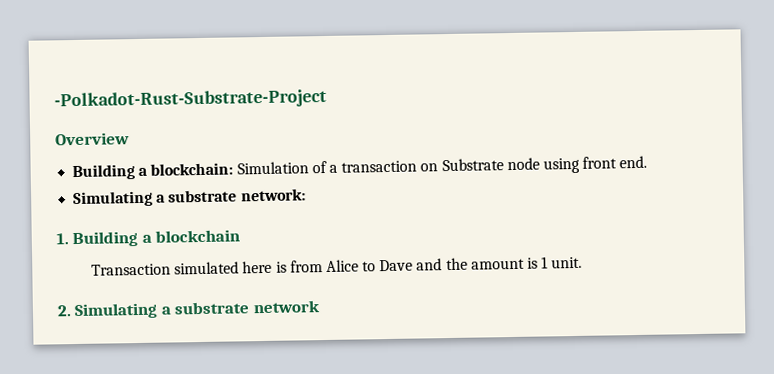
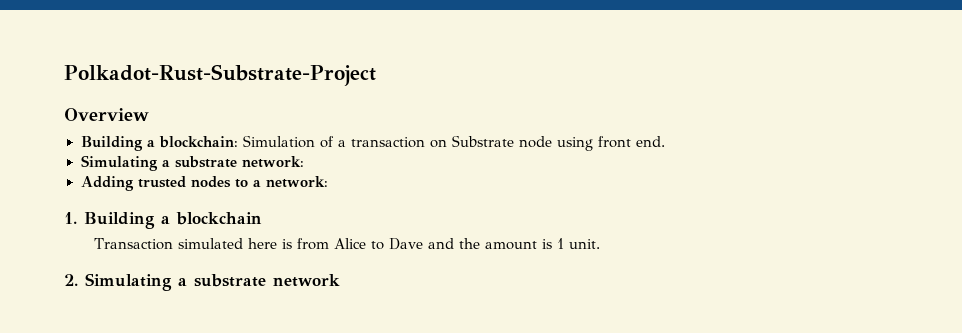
[54,88,327,111] -Polkadot-Rust-Substrate-Project -> [64,64,376,86] Polkadot-Rust-Substrate-Project
(306, 195) none -> [80,176,328,191] // Adding trusted nodes to a network:

